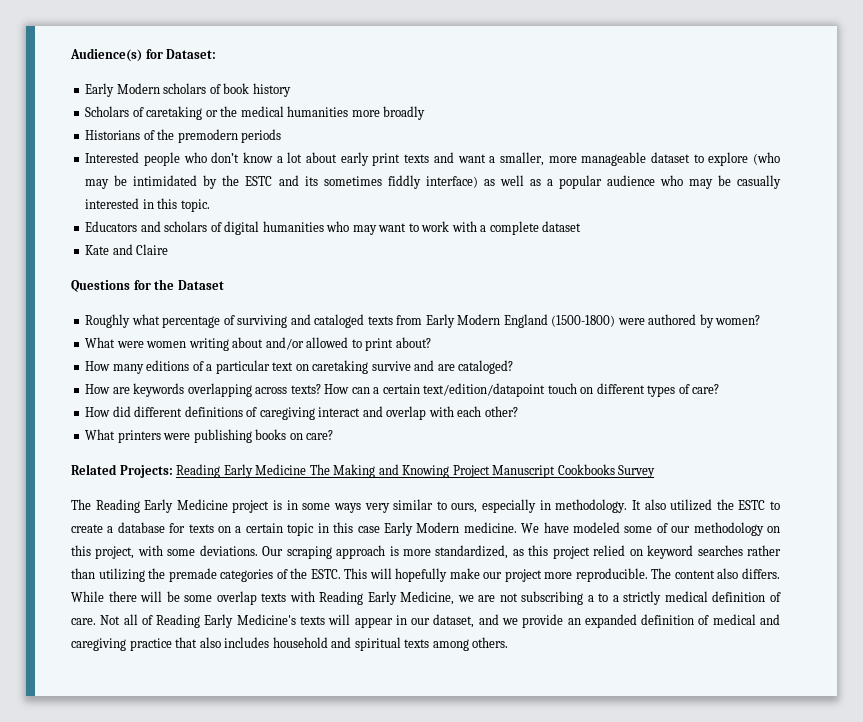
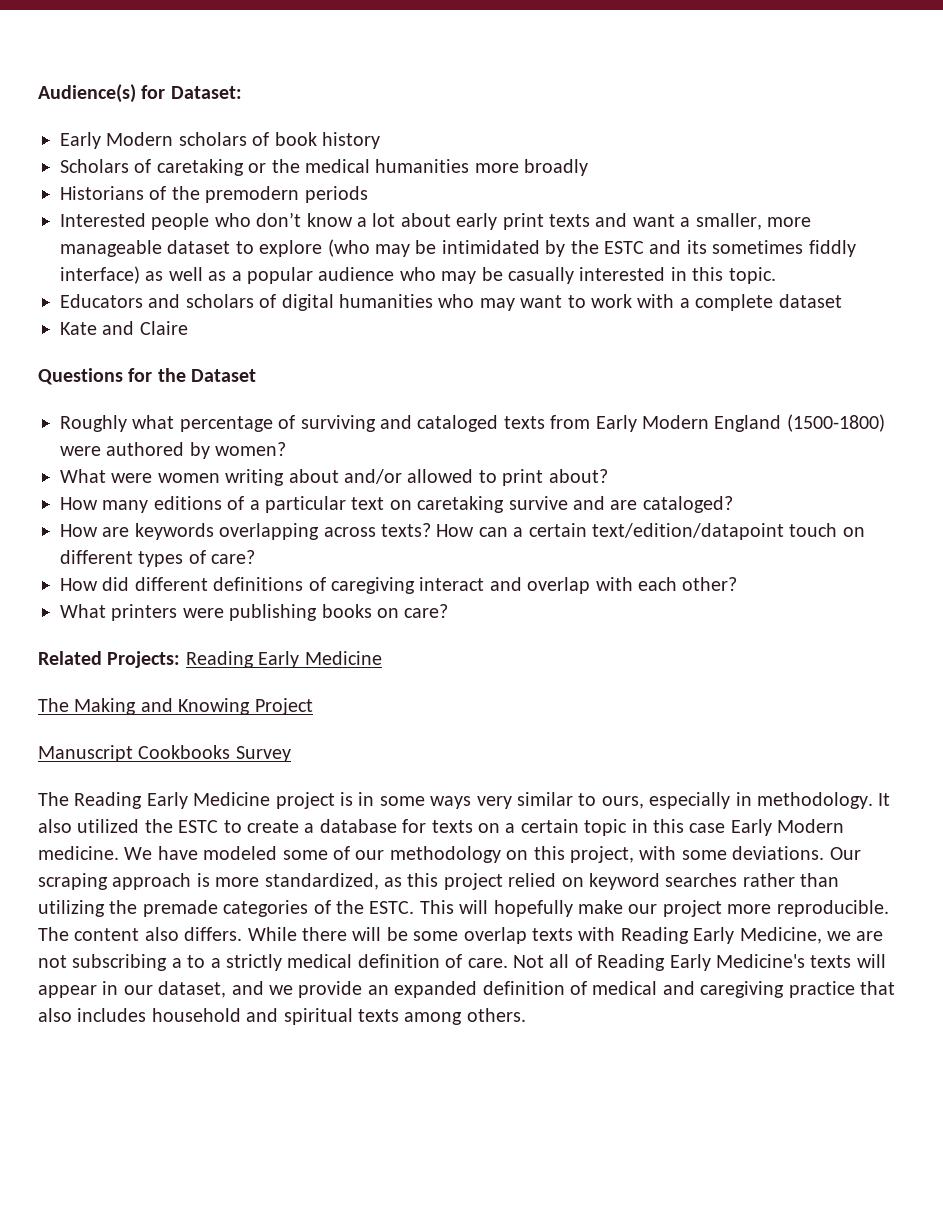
(307, 469) none -> (382, 658) //
(490, 471) none -> (313, 706) //

